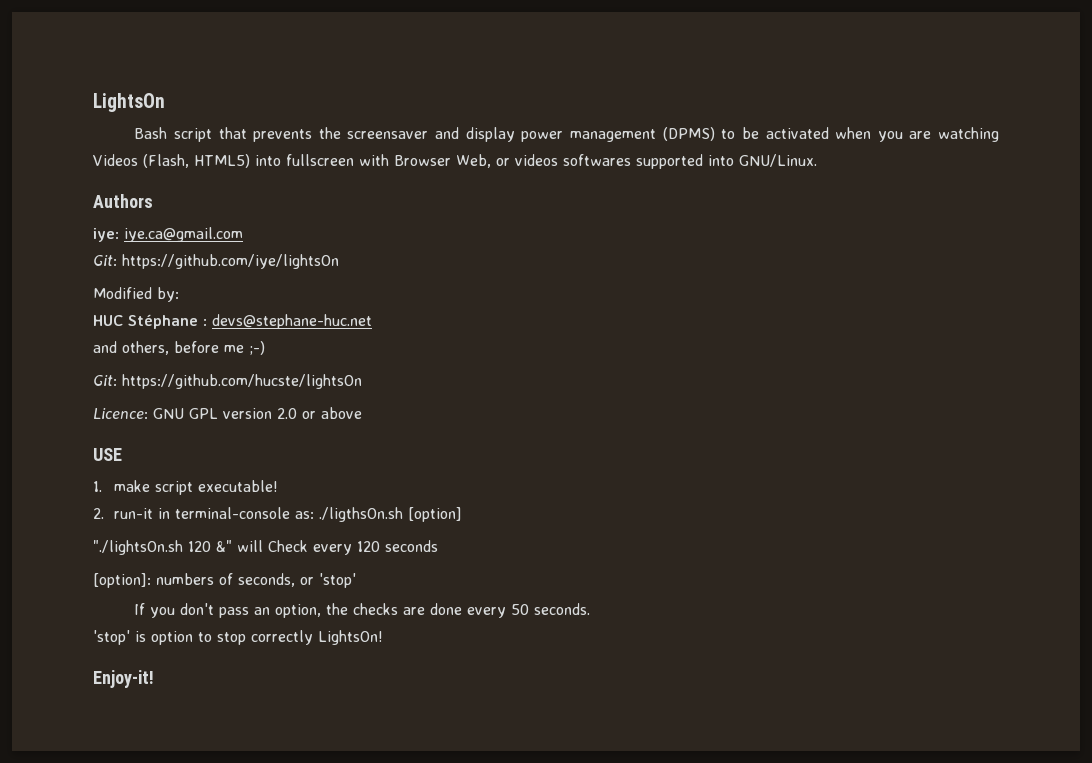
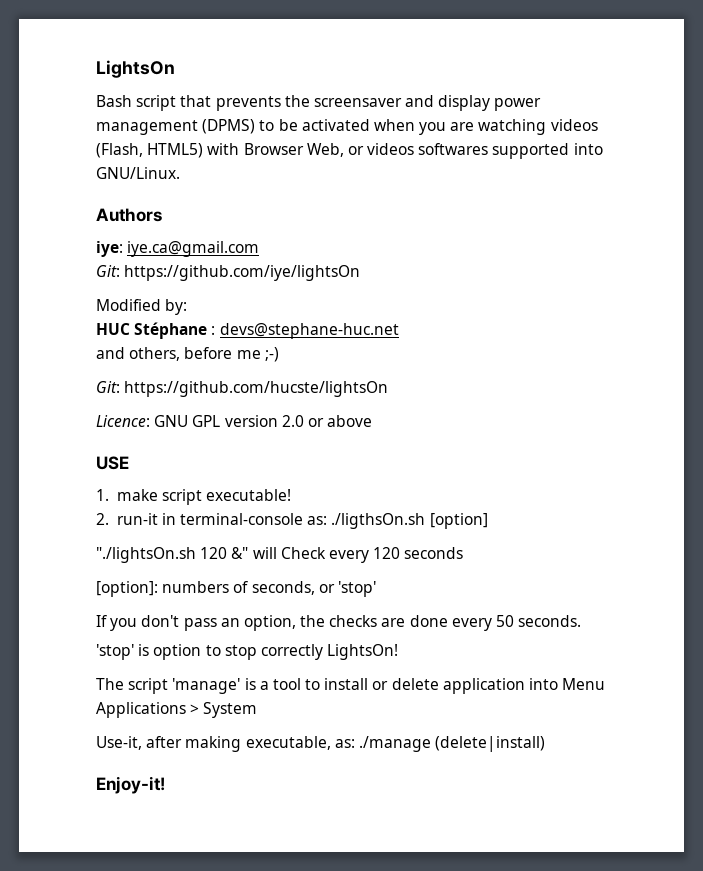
[93,154,138,166] Videos -> [550,119,598,131] videos
[255,154,354,166] into fullscreen -> (204, 150) none
(383, 637) none -> [96,678,606,694] [96,702,258,718] [96,736,546,752] // The script 'manage' is a tool to install or delete application into Menu Applications > System // Use-it, after making executable, as: ./manage (delete|install)

